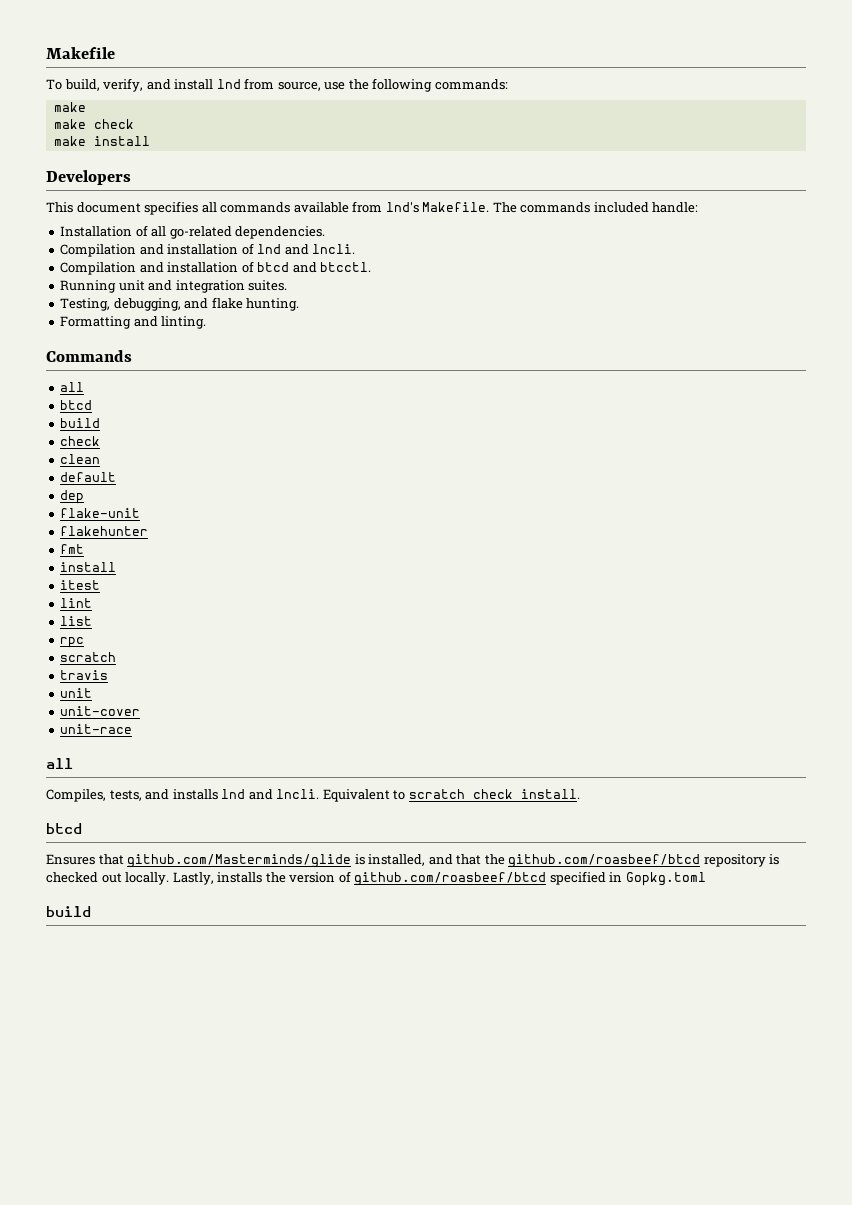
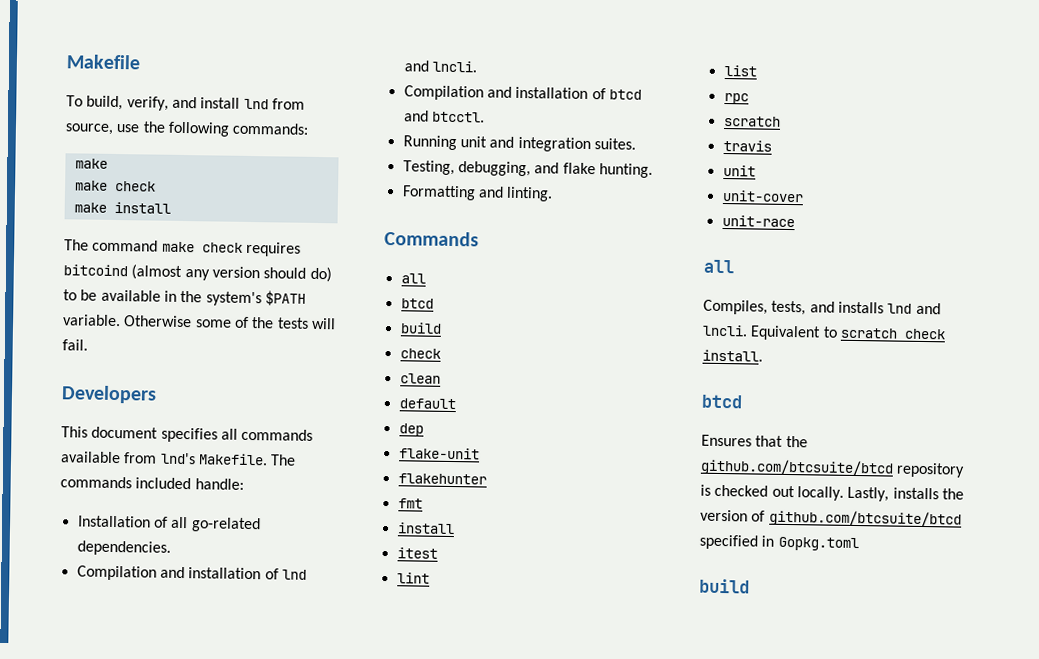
(150, 141) none -> [64,239,301,257] [63,264,332,283] [63,289,306,307] [63,314,336,330] [62,339,88,351] // The command make check requires bitcoind (almost any version should do) to be available in the system's $PATH variable. Otherwise some of the tests will fail.
[127,854,701,868] github.com/Masterminds/glide is installed, and that the github.com/roasbeef/btcd -> [785,435,808,448] [700,458,894,477] the github.com/btcsuite/btcd
[354,872,547,886] github.com/roasbeef/btcd -> [768,509,962,528] github.com/btcsuite/btcd

